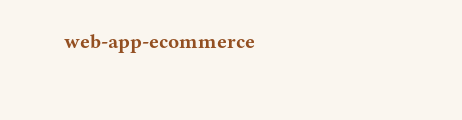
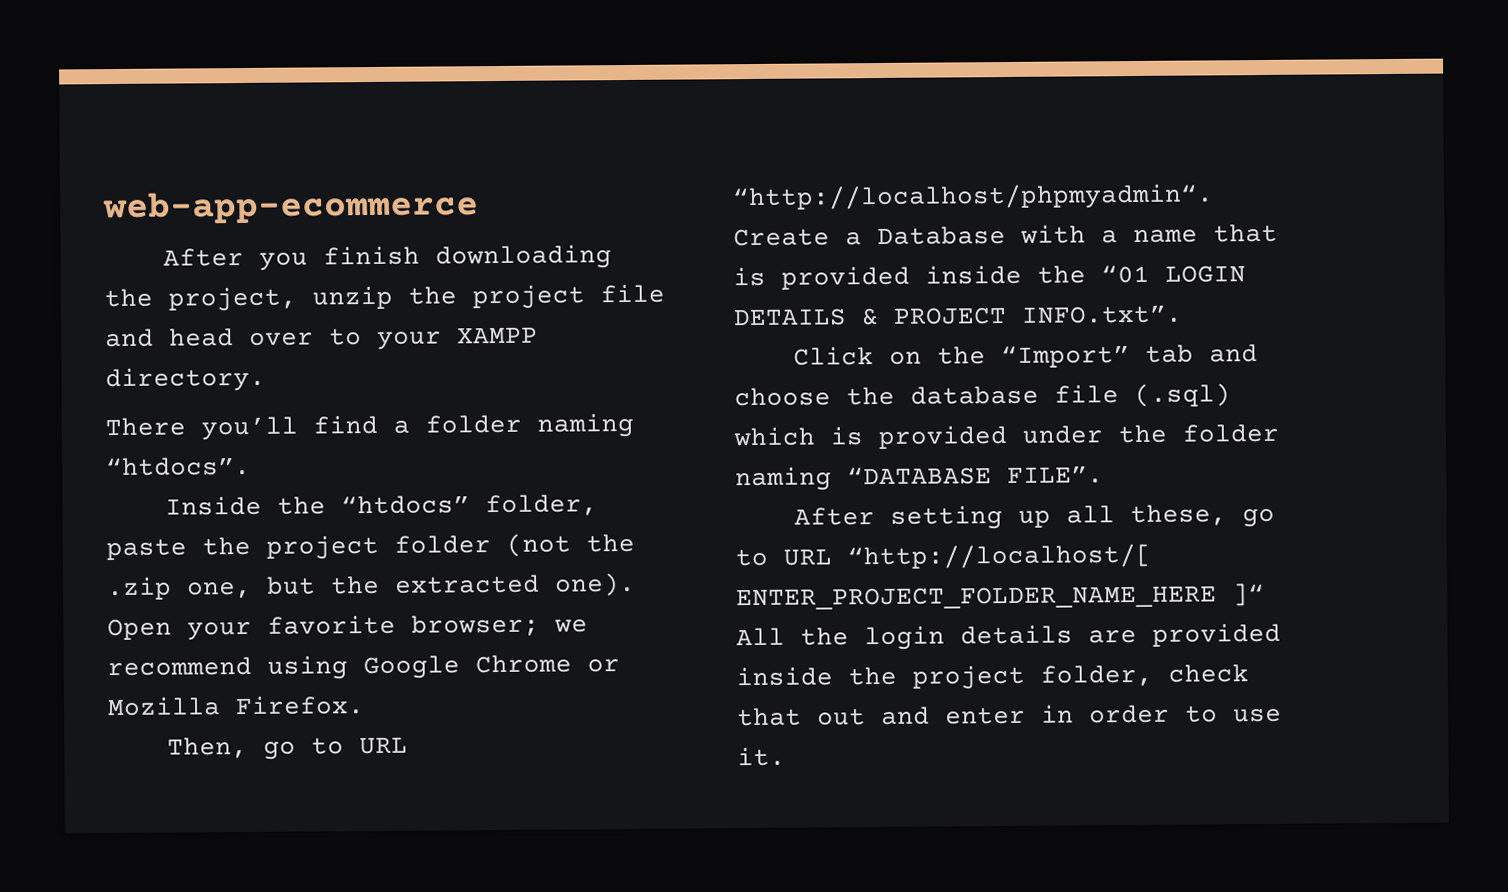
(255, 43) none -> [163,244,613,271] [104,283,665,312] [105,326,538,350] [105,366,266,393] [105,412,634,441] [106,456,251,477] [165,494,599,517] [106,533,635,561] [107,572,636,601] [107,614,588,641] [107,654,620,680] [107,695,365,717] [167,736,409,760] [732,183,1214,212] [733,223,1278,247] [733,264,1246,290] [733,304,1183,327] [793,344,1259,369] [734,383,1231,408] [733,423,1279,450] [735,465,1104,492] [794,504,1276,530] [735,543,1152,570] [736,582,1265,611] [736,622,1281,651] [736,664,1249,690] [737,704,1282,727] [737,746,786,767] // After you finish downloading the project, unzip the project file and head over to your XAMPP directory. // There you’ll find a folder naming “htdocs”. // Inside the “htdocs” folder, paste the project folder (not the .zip one, but the extracted one). Open your favorite browser; we recommend using Google Chrome or Mozilla Firefox. // Then, go to URL “http://localhost/phpmyadmin“. Create a Database with a name that is provided inside the “01 LOGIN DETAILS & PROJECT INFO.txt”. // Click on the “Import” tab and choose the database file (.sql) which is provided under the folder naming “DATABASE FILE”. // After setting up all these, go to URL “http://localhost/[ ENTER_PROJECT_FOLDER_NAME_HERE ]“ All the login details are provided inside the project folder, check that out and enter in order to use it.

